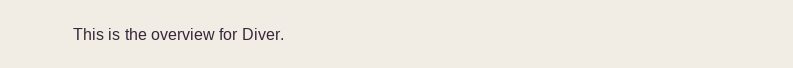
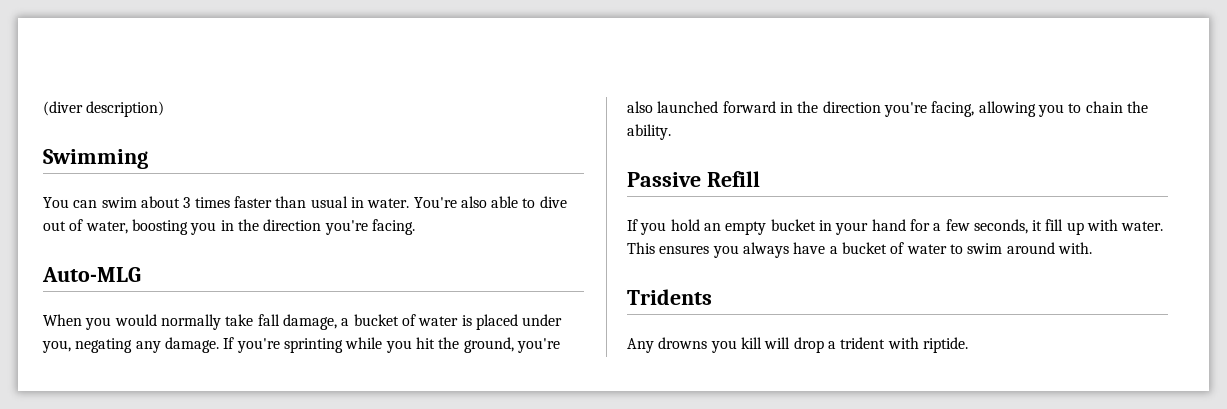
[73,28,284,40] This is the overview for Diver. -> [43,101,165,117] [43,149,148,169] [43,196,567,208] [43,219,415,235] [42,267,141,282] [43,314,563,330] [42,337,560,353] [627,101,1148,117] [627,124,671,140] [627,171,760,187] [627,219,1164,235] [627,242,1092,258] [627,289,712,305] [627,337,968,353] (diver description) // Swimming // You can swim about 3 times faster than usual in water. You're also able to dive out of water, boosting you in the direction you're facing. // Auto-MLG // When you would normally take fall damage, a bucket of water is placed under you, negating any damage. If you're sprinting while you hit the ground, you're also launched forward in the direction you're facing, allowing you to chain the ability. // Passive Refill // If you hold an empty bucket in your hand for a few seconds, it fill up with water. This ensures you always have a bucket of water to swim around with. // Tridents // Any drowns you kill will drop a trident with riptide.

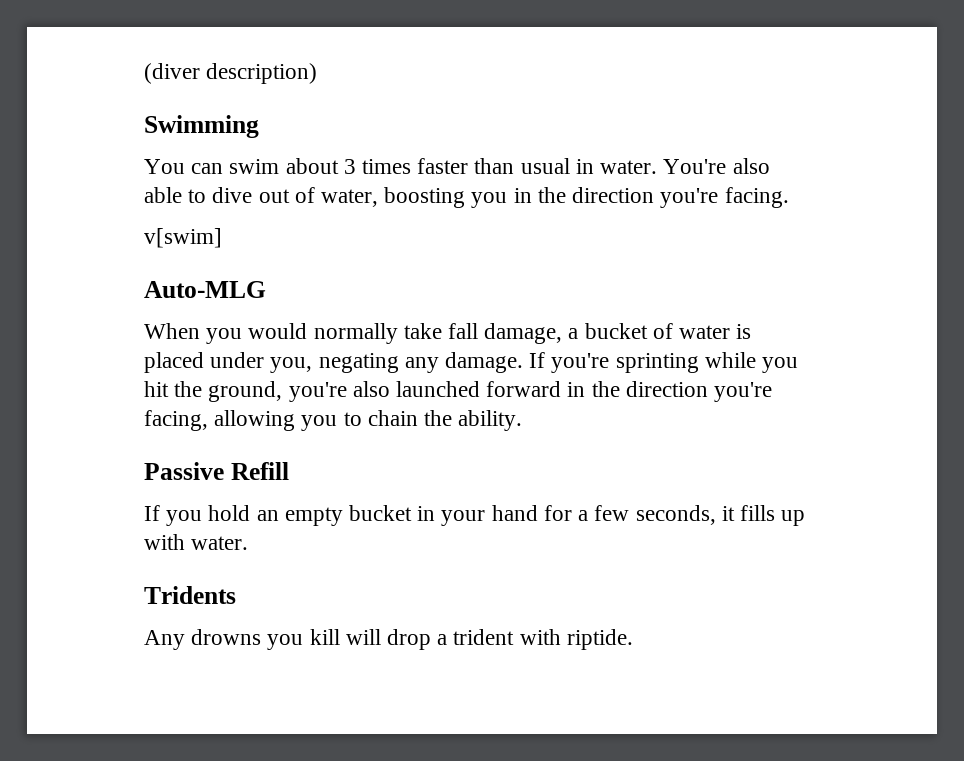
(415, 227) none -> [144,228,222,248] // v[swim]
[1045,219,1064,231] fill -> [739,505,775,521] fills
[627,242,1092,258] This ensures you always have a bucket of water to swim around with. -> (249, 543) none

